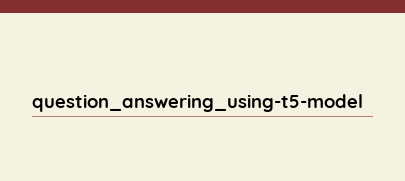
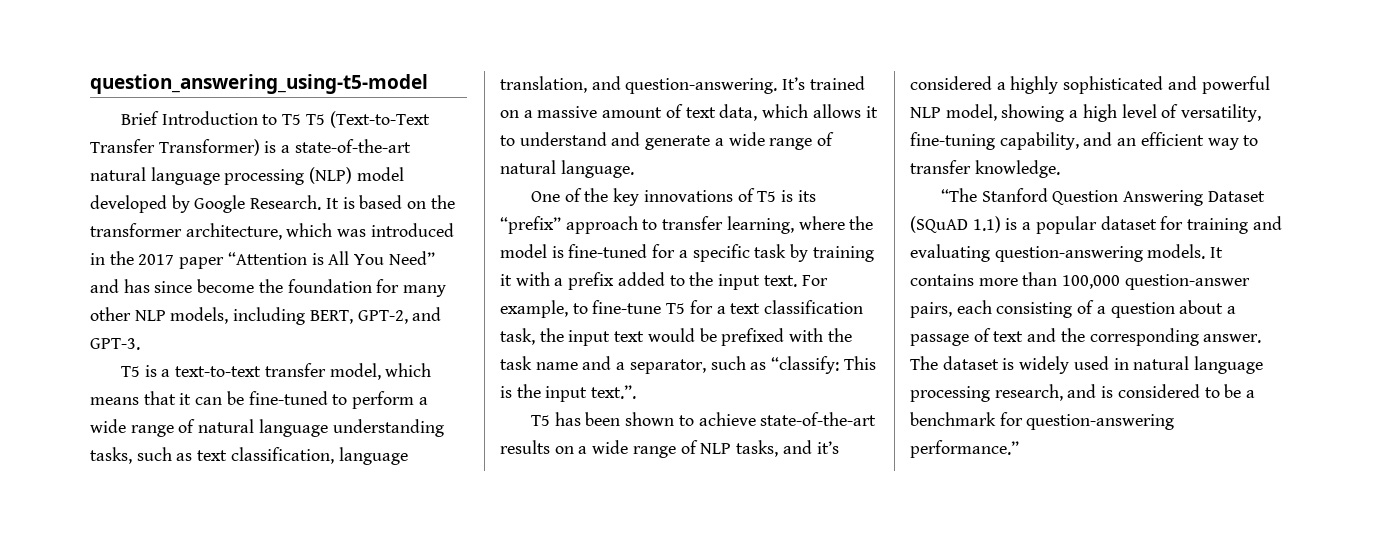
(363, 103) none -> [120,111,430,128] [90,139,411,156] [90,167,404,185] [90,195,455,213] [90,223,454,240] [90,251,435,269] [90,279,447,297] [90,307,442,325] [90,338,140,350] [120,363,432,380] [90,391,428,409] [90,419,444,437] [90,447,408,465] [500,76,865,94] [500,104,878,121] [500,132,835,150] [500,160,634,178] [530,188,816,206] [500,216,874,234] [500,244,874,262] [500,272,828,290] [500,300,864,318] [500,328,852,346] [500,356,876,374] [500,384,637,402] [530,412,877,426] [500,440,839,458] [910,76,1270,94] [910,104,1262,122] [910,132,1259,150] [910,160,1060,178] [940,188,1265,206] [910,216,1282,234] [910,244,1224,262] [910,272,1250,290] [910,300,1237,318] [910,328,1262,346] [910,356,1264,374] [910,384,1256,402] [910,412,1175,430] [910,440,1019,458] // Brief Introduction to T5 T5 (Text-to-Text Transfer Transformer) is a state-of-the-art natural language processing (NLP) model developed by Google Research. It is based on the transformer architecture, which was introduced in the 2017 paper “Attention is All You Need” and has since become the foundation for many other NLP models, including BERT, GPT-2, and GPT-3. // T5 is a text-to-text transfer model, which means that it can be fine-tuned to perform a wide range of natural language understanding tasks, such as text classification, language translation, and question-answering. It’s trained on a massive amount of text data, which allows it to understand and generate a wide range of natural language. // One of the key innovations of T5 is its “prefix” approach to transfer learning, where the model is fine-tuned for a specific task by training it with a prefix added to the input text. For example, to fine-tune T5 for a text classification task, the input text would be prefixed with the task name and a separator, such as “classify: This is the input text.”. // T5 has been shown to achieve state-of-the-art results on a wide range of NLP tasks, and it’s considered a highly sophisticated and powerful NLP model, showing a high level of versatility, fine-tuning capability, and an efficient way to transfer knowledge. // “The Stanford Question Answering Dataset (SQuAD 1.1) is a popular dataset for training and evaluating question-answering models. It contains more than 100,000 question-answer pairs, each consisting of a question about a passage of text and the corresponding answer. The dataset is widely used in natural language processing research, and is considered to be a benchmark for question-answering performance.”

